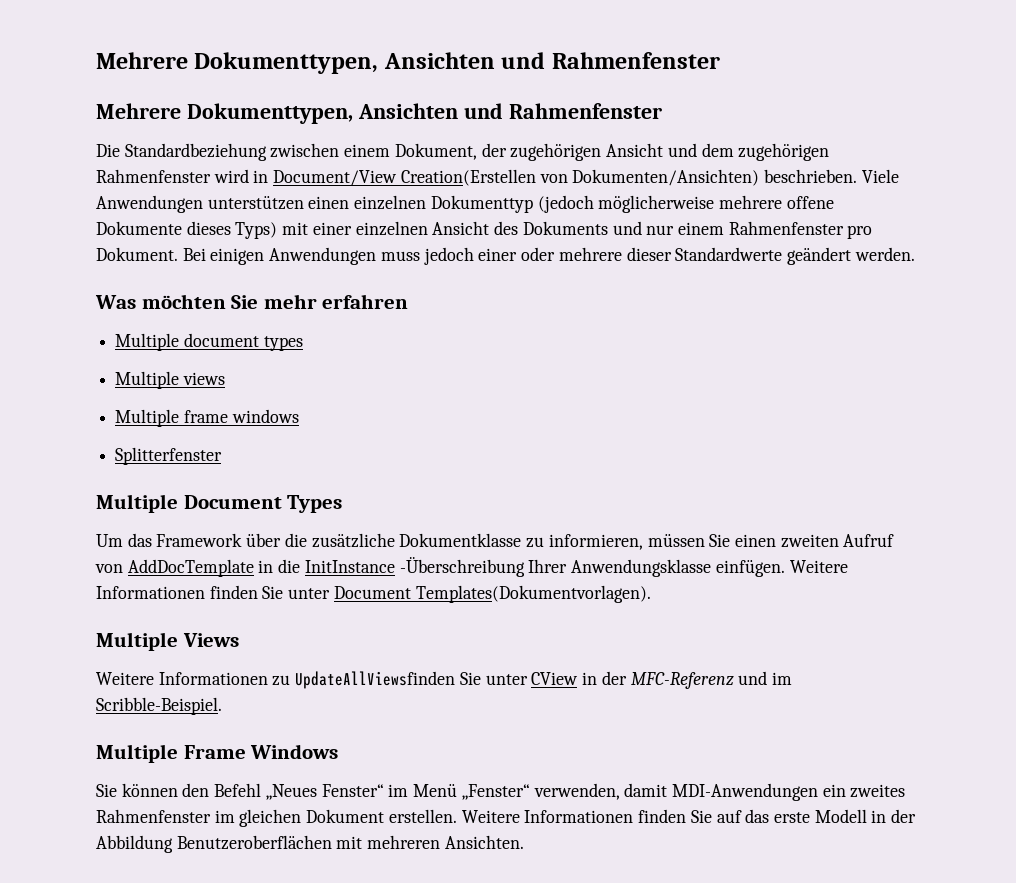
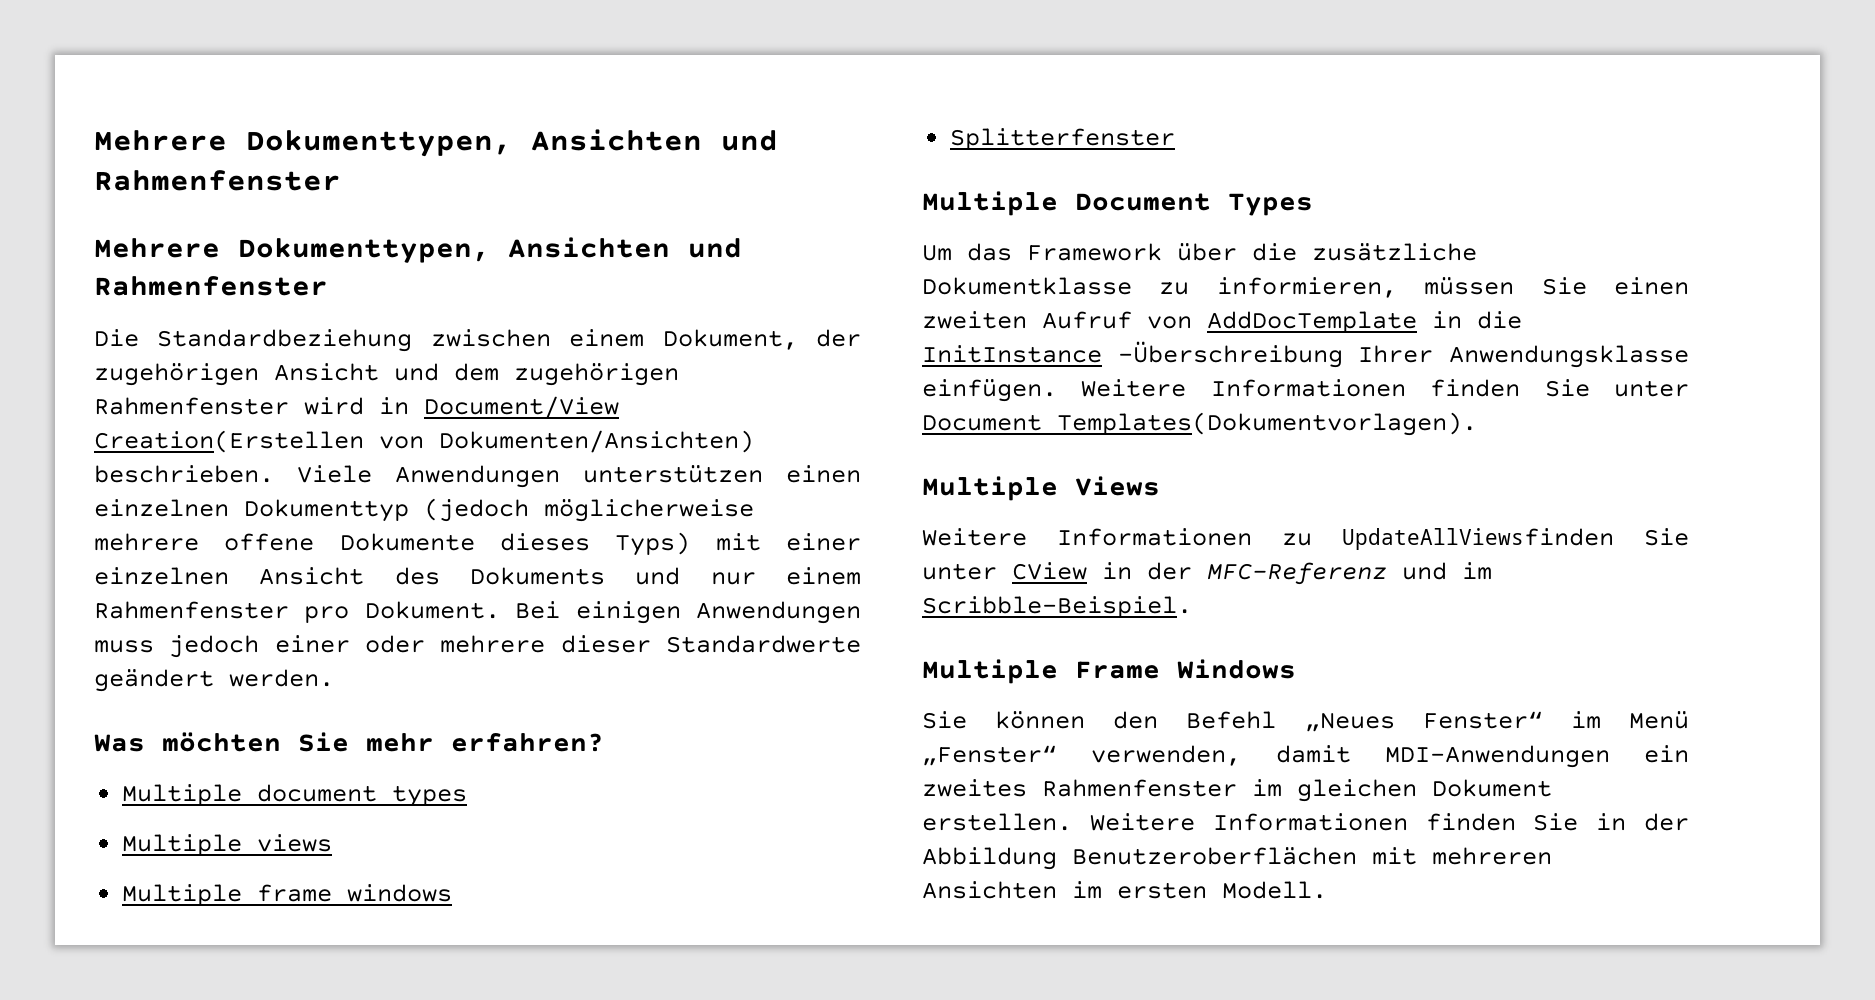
[322,294,409,309] erfahren -> [451,733,604,752] erfahren?
[716,809,867,823] auf das erste Modell -> (1579, 822) none
[444,835,524,849] Ansichten. -> [922,881,1327,899] Ansichten im ersten Modell.

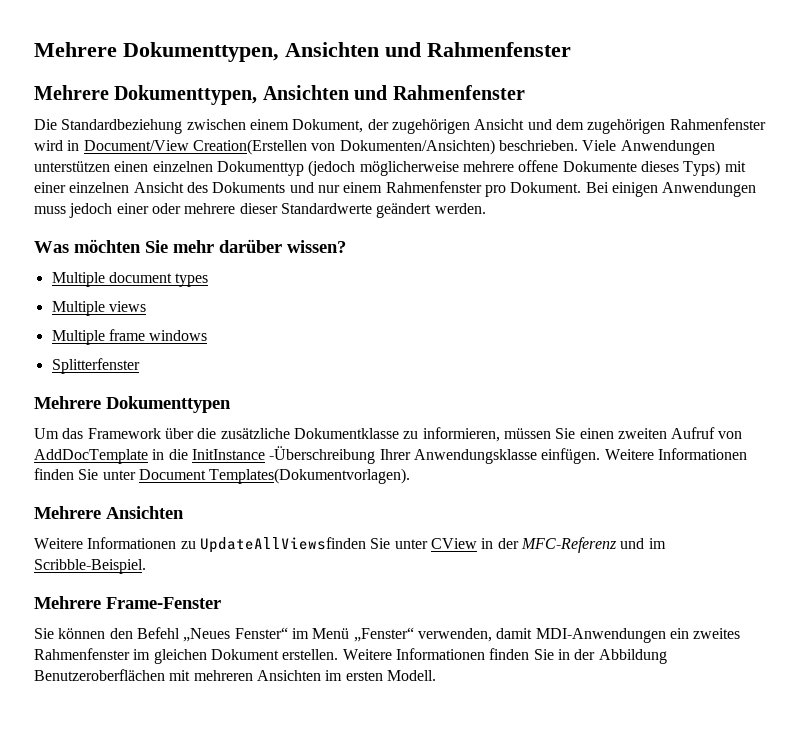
[451,733,604,752] erfahren? -> [219,239,346,253] darüber wissen?
[922,191,1313,216] Multiple Document Types -> [34,396,231,413] Mehrere Dokumenttypen
[922,476,1160,501] Multiple Views -> [34,506,184,519] Mehrere Ansichten
[922,659,1296,684] Multiple Frame Windows -> [34,596,221,609] Mehrere Frame-Fenster

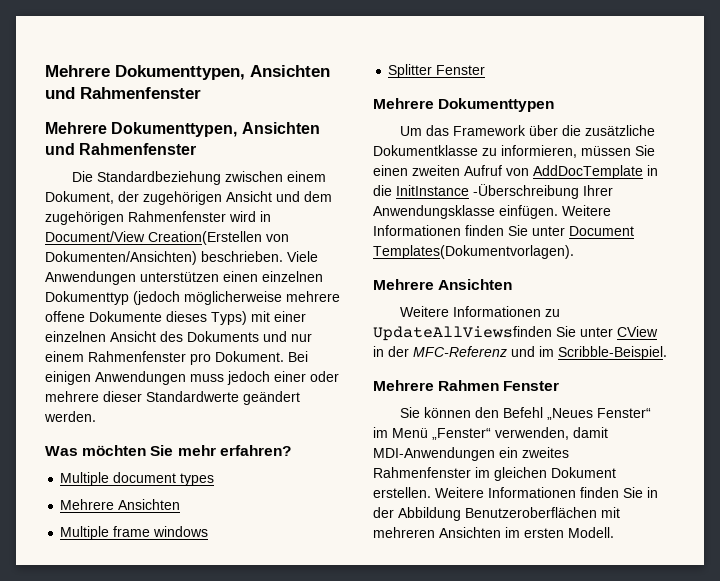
[219,239,346,253] darüber wissen? -> [219,445,291,456] erfahren?
[51,301,146,316] Multiple views -> [60,499,181,510] Mehrere Ansichten
[51,358,140,374] Splitterfenster -> [388,64,486,78] Splitter Fenster
[106,597,221,609] Frame-Fenster -> [438,380,560,391] Rahmen Fenster

